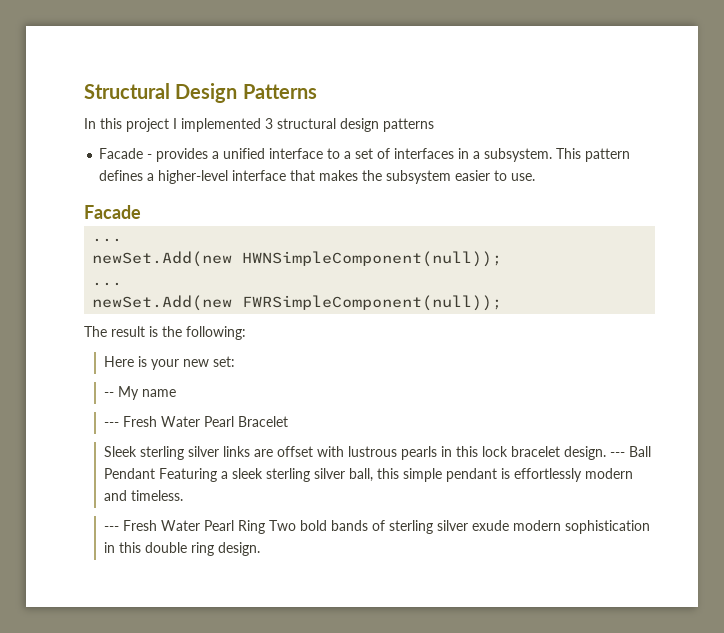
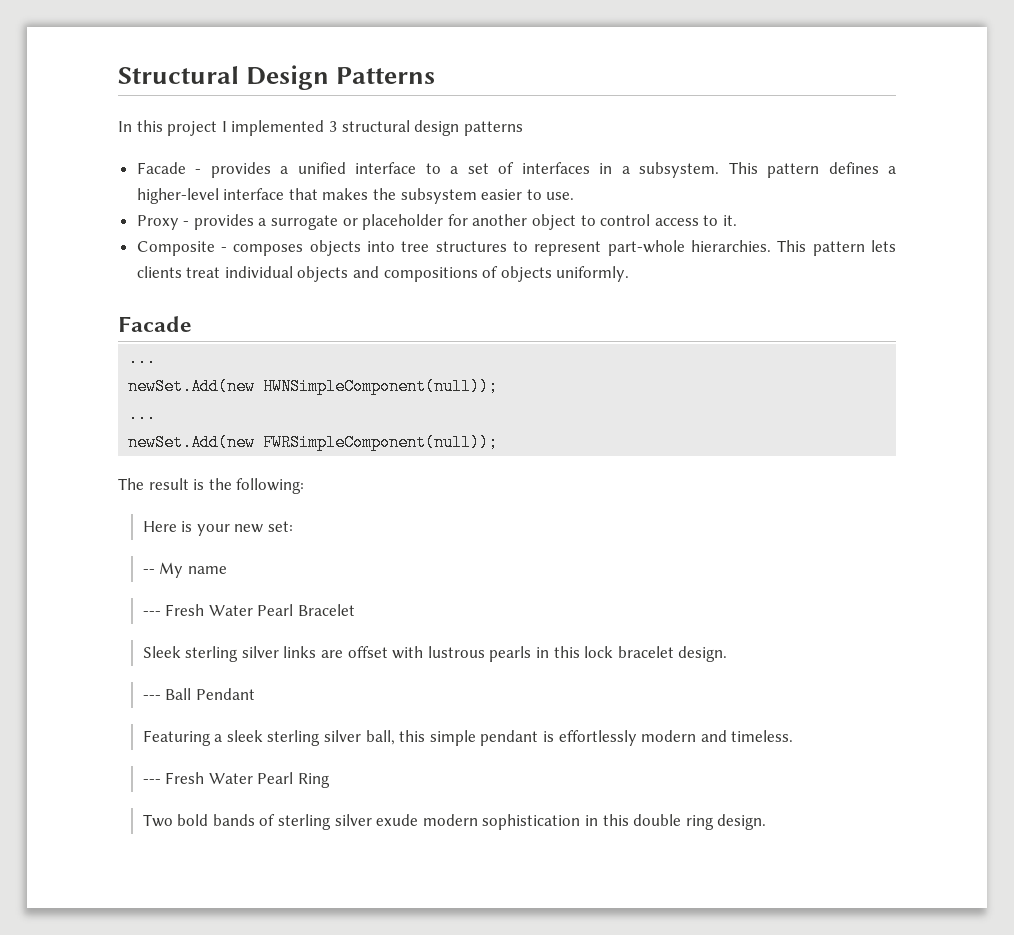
(536, 177) none -> [136,214,737,230] [136,240,896,256] [136,266,630,282] // Proxy - provides a surrogate or placeholder for another object to control access to it. // Composite - composes objects into tree structures to represent part-whole hierarchies. This pattern lets clients treat individual objects and compositions of objects uniformly.
(607, 453) none -> (728, 654) //
(156, 473) none -> (255, 694) //
(266, 527) none -> (330, 780) //

